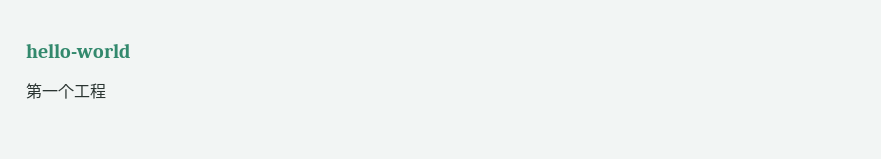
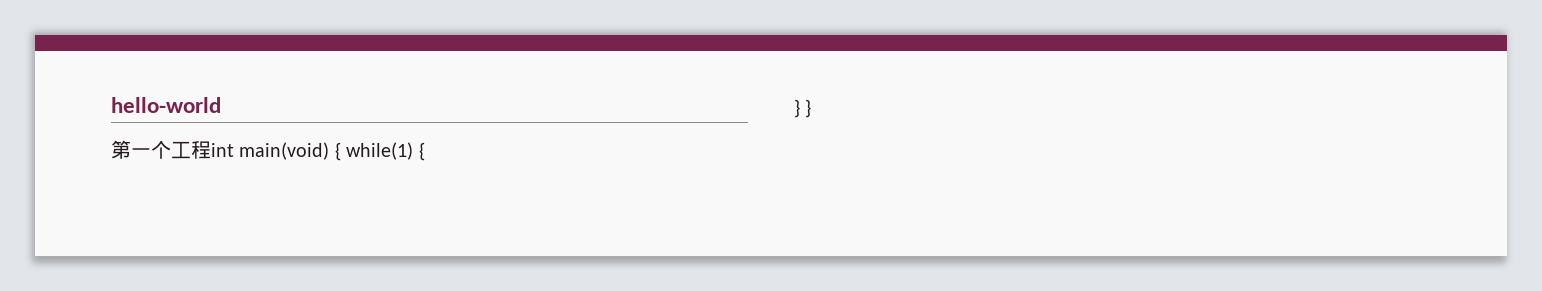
(106, 91) none -> [211,142,425,161] [794,99,812,118] int main(void) { while(1) { // } }

